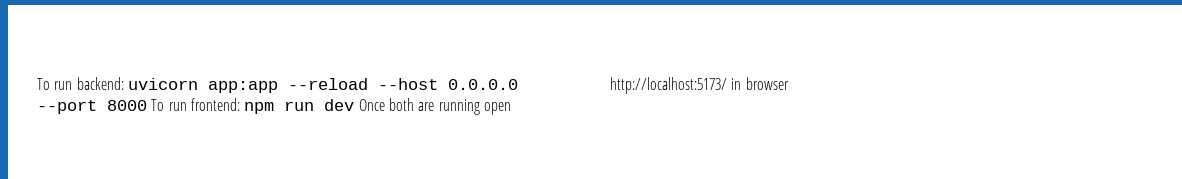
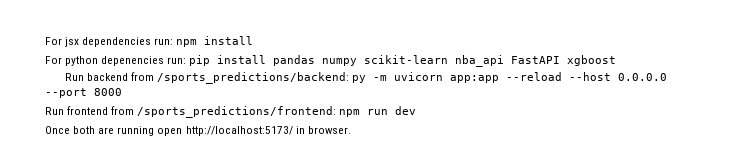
[37,77,124,90] To run backend: -> [45,36,254,47] [45,55,617,67] [64,72,388,84] For jsx dependencies run: npm install // For python depenencies run: pip install pandas numpy scikit-learn nba_api FastAPI xgboost // Run backend from /sports_predictions/backend: py -m
[151,98,240,111] To run frontend: -> [45,106,337,118] // Run frontend from /sports_predictions/frontend:
(355, 105) none -> (417, 110) //
[745,77,789,90] browser -> [307,126,351,134] browser.

